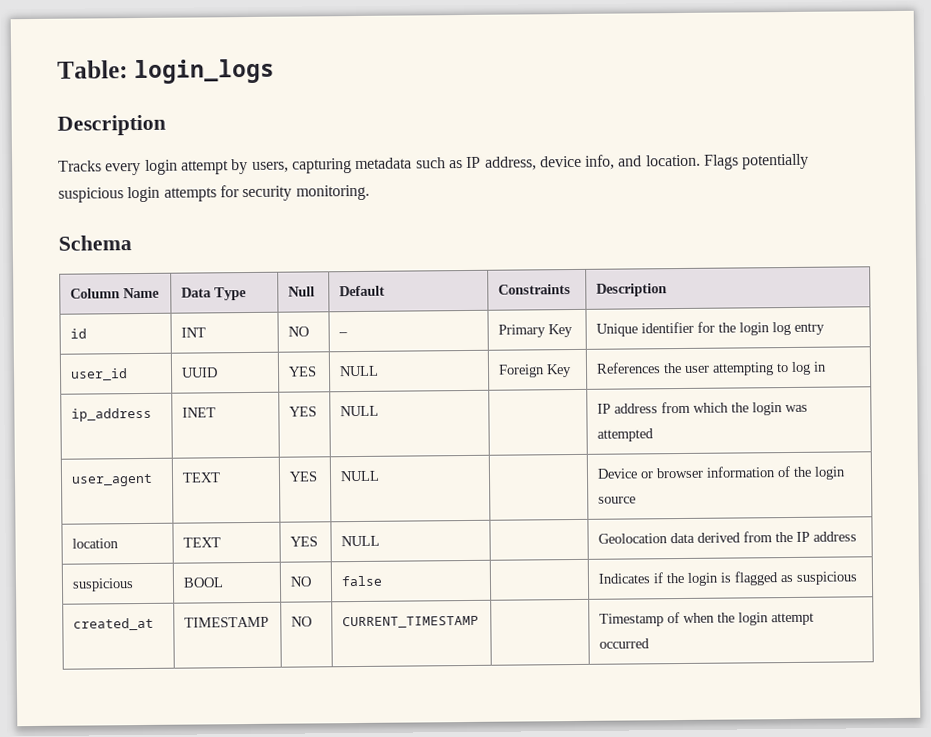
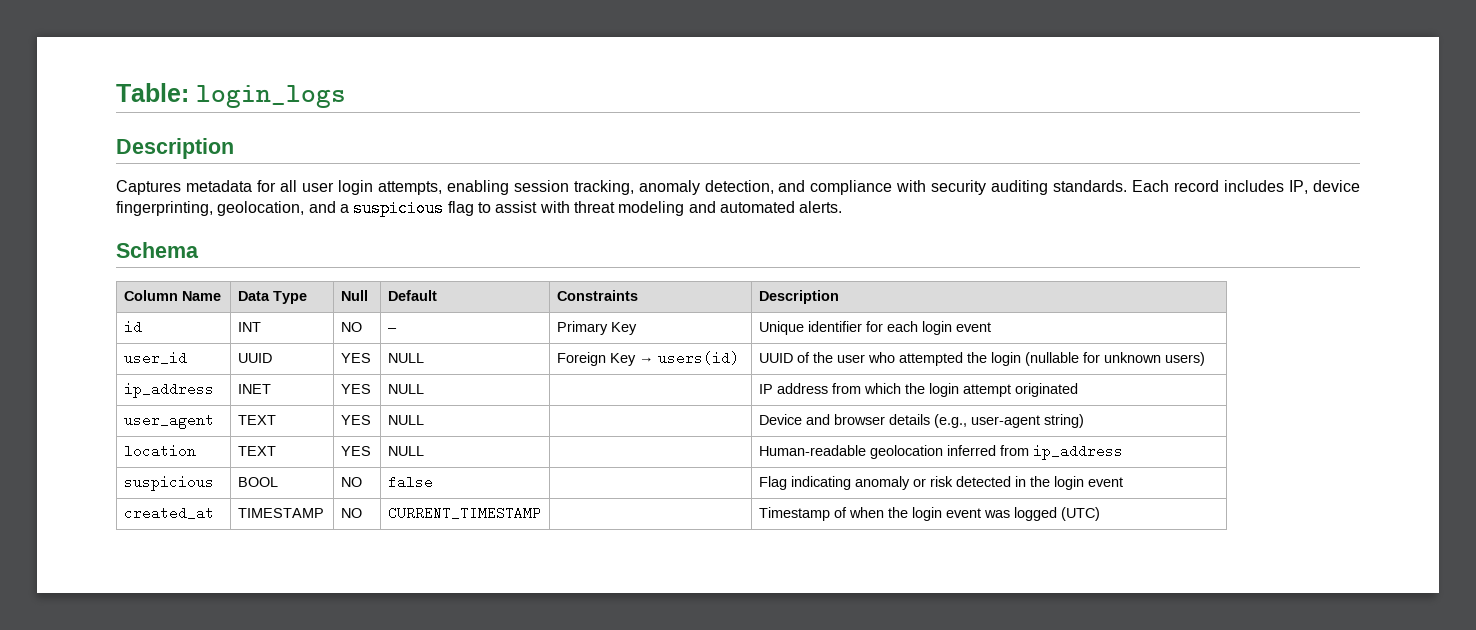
[58,153,810,176] [58,184,370,203] Tracks every login attempt by users, capturing metadata such as IP address, device info, and location. Flags potentially suspicious login attempts for security monitoring. -> [116,180,1361,195] [116,200,843,217] Captures metadata for all user login attempts, enabling session tracking, anomaly detection, and compliance with security auditing standards. Each record includes IP, device fingerprinting, geolocation, and a suspicious flag to assist with threat modeling and automated alerts.
[718,321,826,336] the login log entry -> [886,321,991,335] each login event
[596,361,828,376] | References the user attempting to log in -> [638,351,739,365] [758,352,1205,366] → users(id) | UUID of the user who attempted the login (nullable for unknown users)
[785,404,809,413] [597,428,655,442] was attempted -> [962,383,1078,397] attempt originated
[640,465,847,480] [598,496,637,504] [72,538,120,549] [183,537,222,548] [290,536,319,547] [341,535,381,547] [598,531,858,544] [72,578,135,592] [183,577,225,588] [290,576,313,587] [341,575,384,587] [598,571,859,586] or browser information of the login source // location | TEXT | YES | NULL | | Geolocation data derived from the IP address // suspicious | BOOL | NO | false | | Indicates if the login is flagged as suspicious -> [805,414,1084,428] [123,444,196,458] [237,446,276,456] [340,446,371,456] [387,446,424,456] [758,444,1123,460] [123,475,214,491] [237,477,278,487] [340,477,362,487] [387,475,433,489] [758,476,1123,490] and browser details (e.g., user-agent string) // location | TEXT | YES | NULL | | Human-readable geolocation inferred from ip_address // suspicious | BOOL | NO | false | | Flag indicating anomaly or risk detected in the login event
[771,612,815,626] [599,638,651,649] attempt occurred -> [945,507,1100,521] event was logged (UTC)

